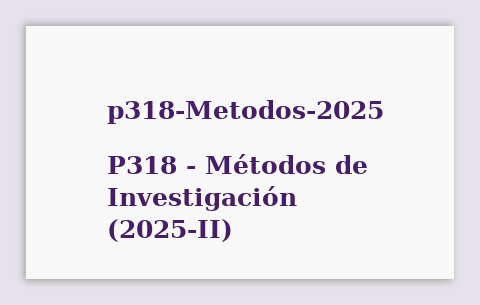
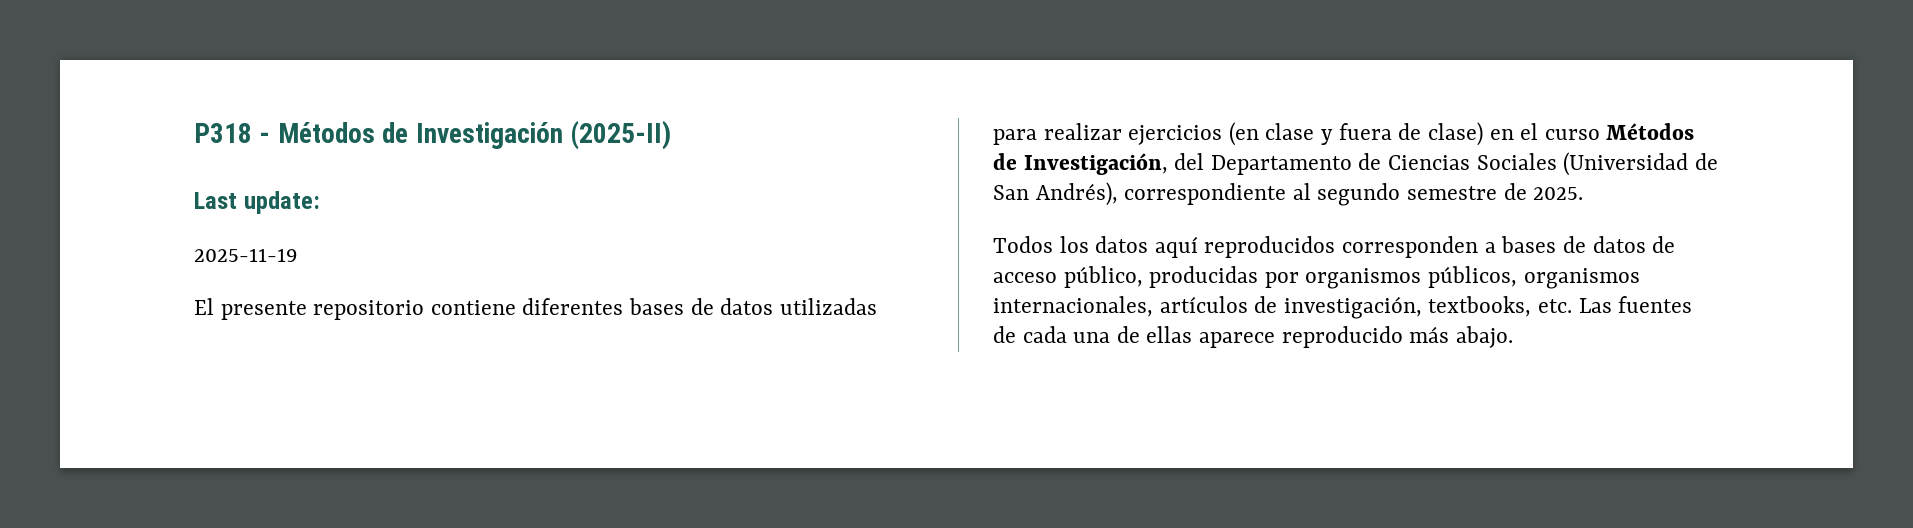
[107,100,384,124] p318-Metodos-2025 // -> (194, 133) none
(233, 230) none -> [194,191,320,214] [194,248,298,262] [194,298,877,320] [993,122,1695,146] [993,152,1718,176] [993,182,1584,206] [993,236,1676,258] [993,266,1640,289] [993,296,1693,319] [993,326,1513,348] // Last update: // 2025-11-19 // El presente repositorio contiene diferentes bases de datos utilizadas para realizar ejercicios (en clase y fuera de clase) en el curso Métodos de Investigación, del Departamento de Ciencias Sociales (Universidad de San Andrés), correspondiente al segundo semestre de 2025. // Todos los datos aquí reproducidos corresponden a bases de datos de acceso público, producidas por organismos públicos, organismos internacionales, artículos de investigación, textbooks, etc. Las fuentes de cada una de ellas aparece reproducido más abajo.

